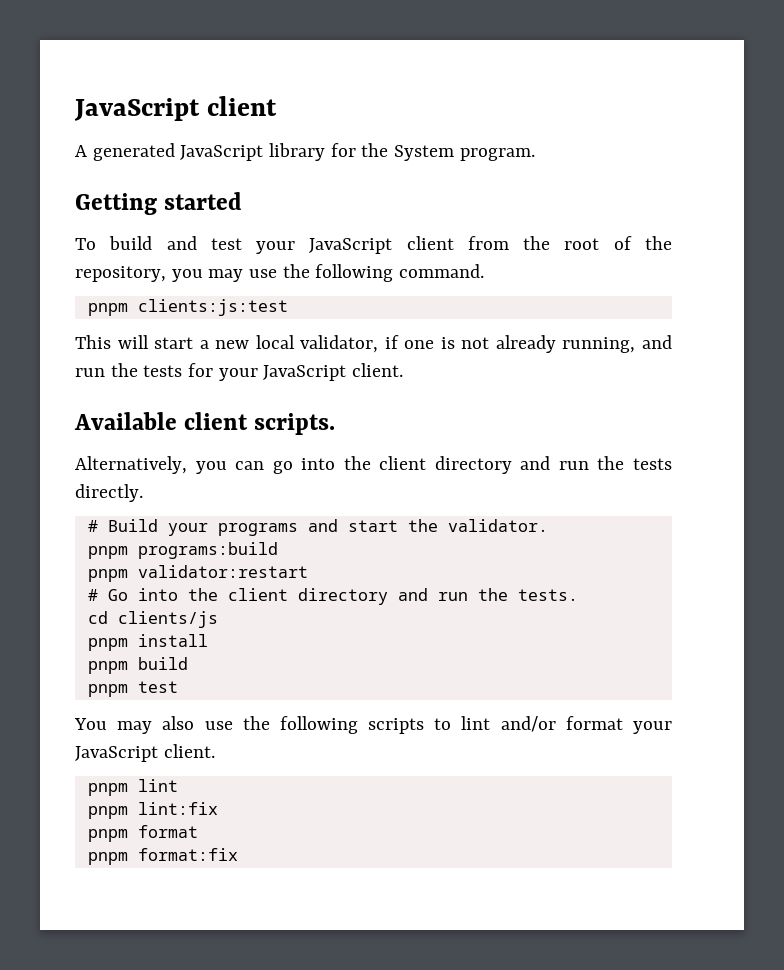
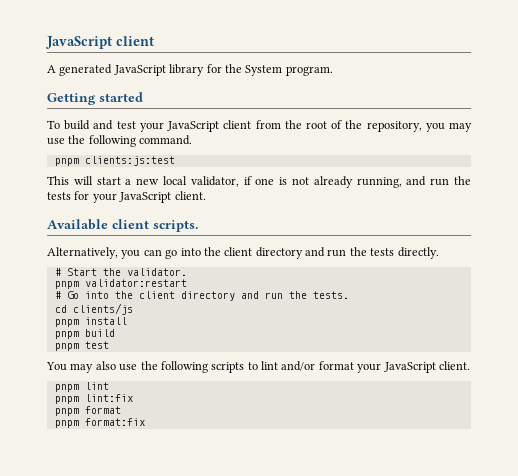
[107,519,398,536] Build your programs and start -> [66,268,97,276] Start
[87,542,278,559] // pnpm programs:build -> (187, 272) none

